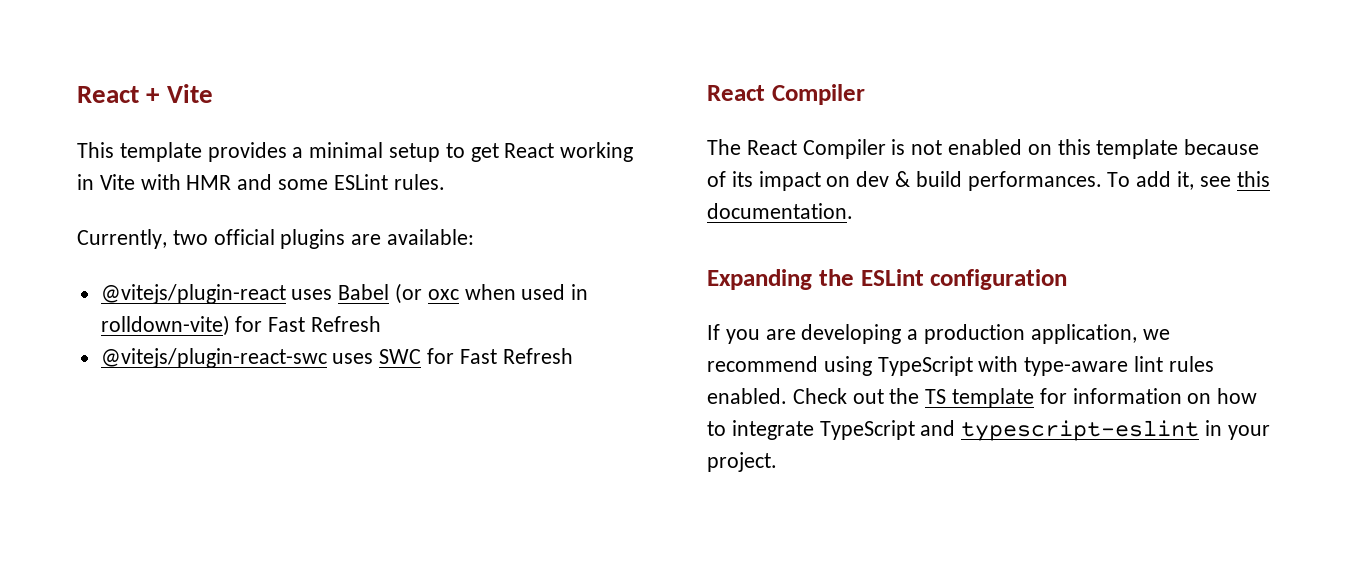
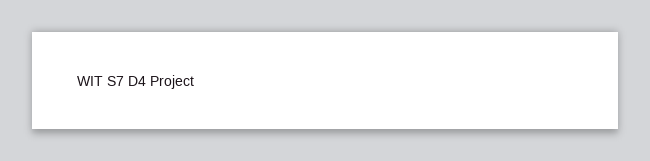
[77,84,213,103] [77,142,634,162] [77,174,445,190] [77,229,475,249] [100,283,589,304] [100,315,382,336] [100,348,573,368] [707,84,865,105] [707,139,1260,159] [707,171,1270,191] [707,203,853,219] [707,269,1068,290] [707,324,1170,344] [707,356,1214,376] [707,388,1258,408] [707,420,1270,441] [707,452,777,472] React + Vite // This template provides a minimal setup to get React working in Vite with HMR and some ESLint rules. // Currently, two official plugins are available: // @vitejs/plugin-react uses Babel (or oxc when used in rolldown-vite) for Fast Refresh // @vitejs/plugin-react-swc uses SWC for Fast Refresh // React Compiler // The React Compiler is not enabled on this template because of its impact on dev & build performances. To add it, see this documentation. // Expanding the ESLint configuration // If you are developing a production application, we recommend using TypeScript with type-aware lint rules enabled. Check out the TS template for information on how to integrate TypeScript and typescript-eslint in your project. -> [77,75,194,89] WIT S7 D4 Project

